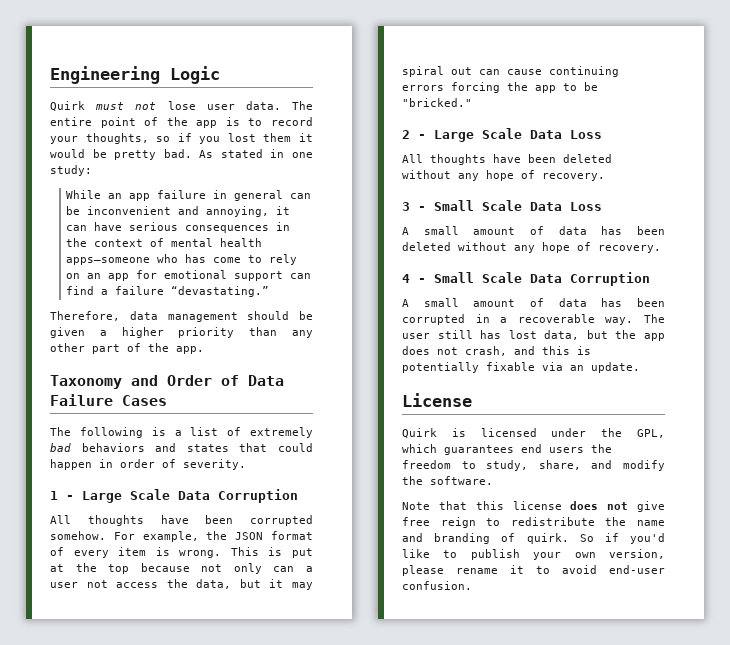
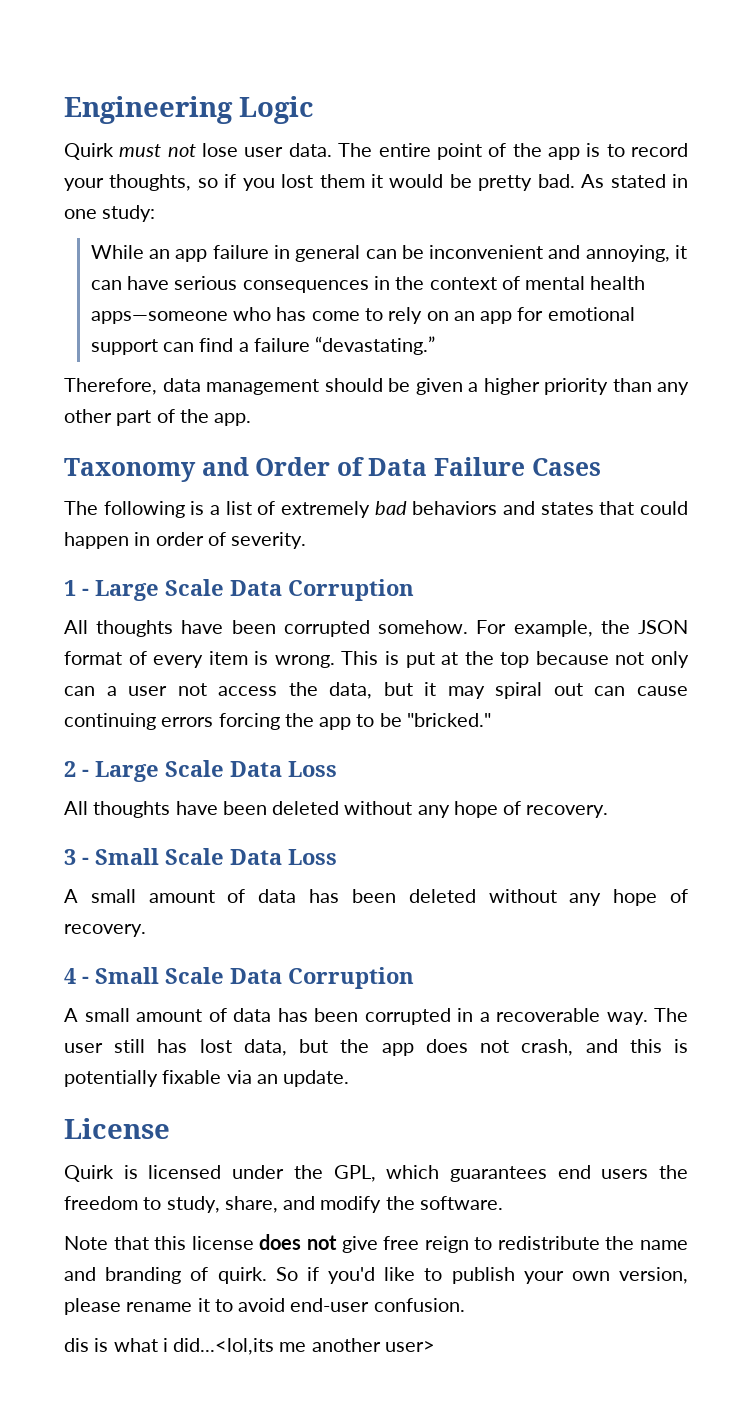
(472, 585) none -> [64,1338,435,1355] // dis is what i did...<lol,its me another user>

